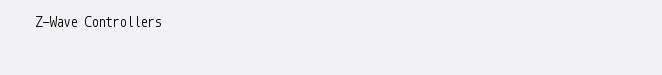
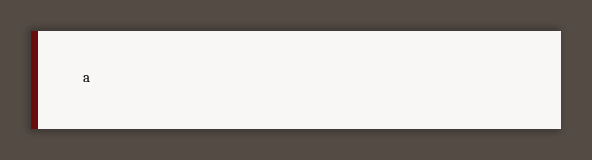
[35,16,161,27] Z-Wave Controllers -> [83,75,90,82] a

